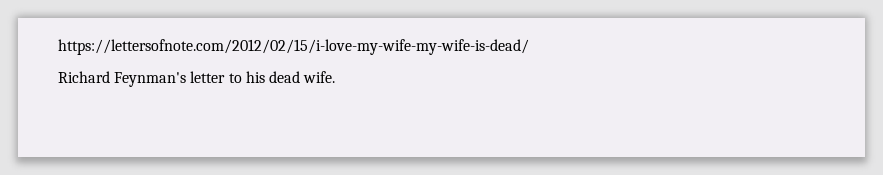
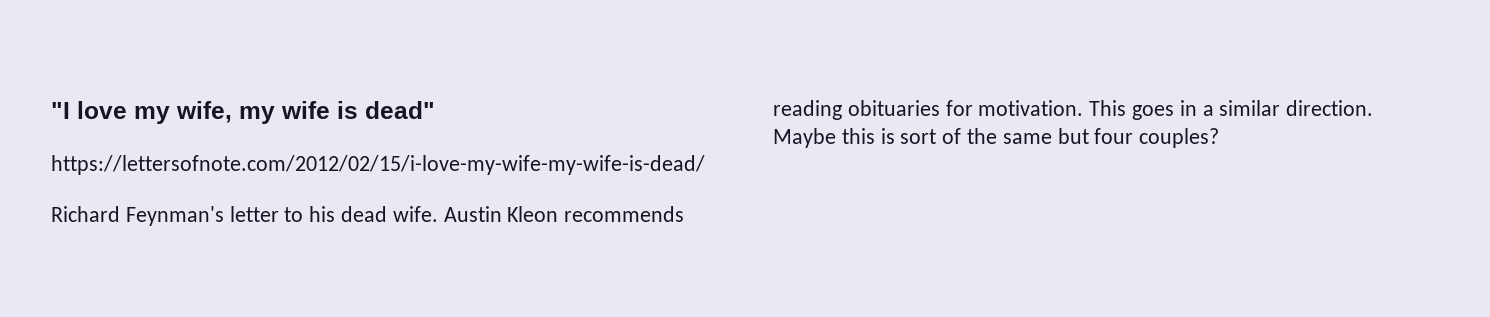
(58, 47) none -> [51,101,435,124] "I love my wife, my wife is dead" //
(336, 77) none -> [443,206,685,222] [773,100,1374,120] [773,128,1220,148] Austin Kleon recommends reading obituaries for motivation. This goes in a similar direction. Maybe this is sort of the same but four couples?

